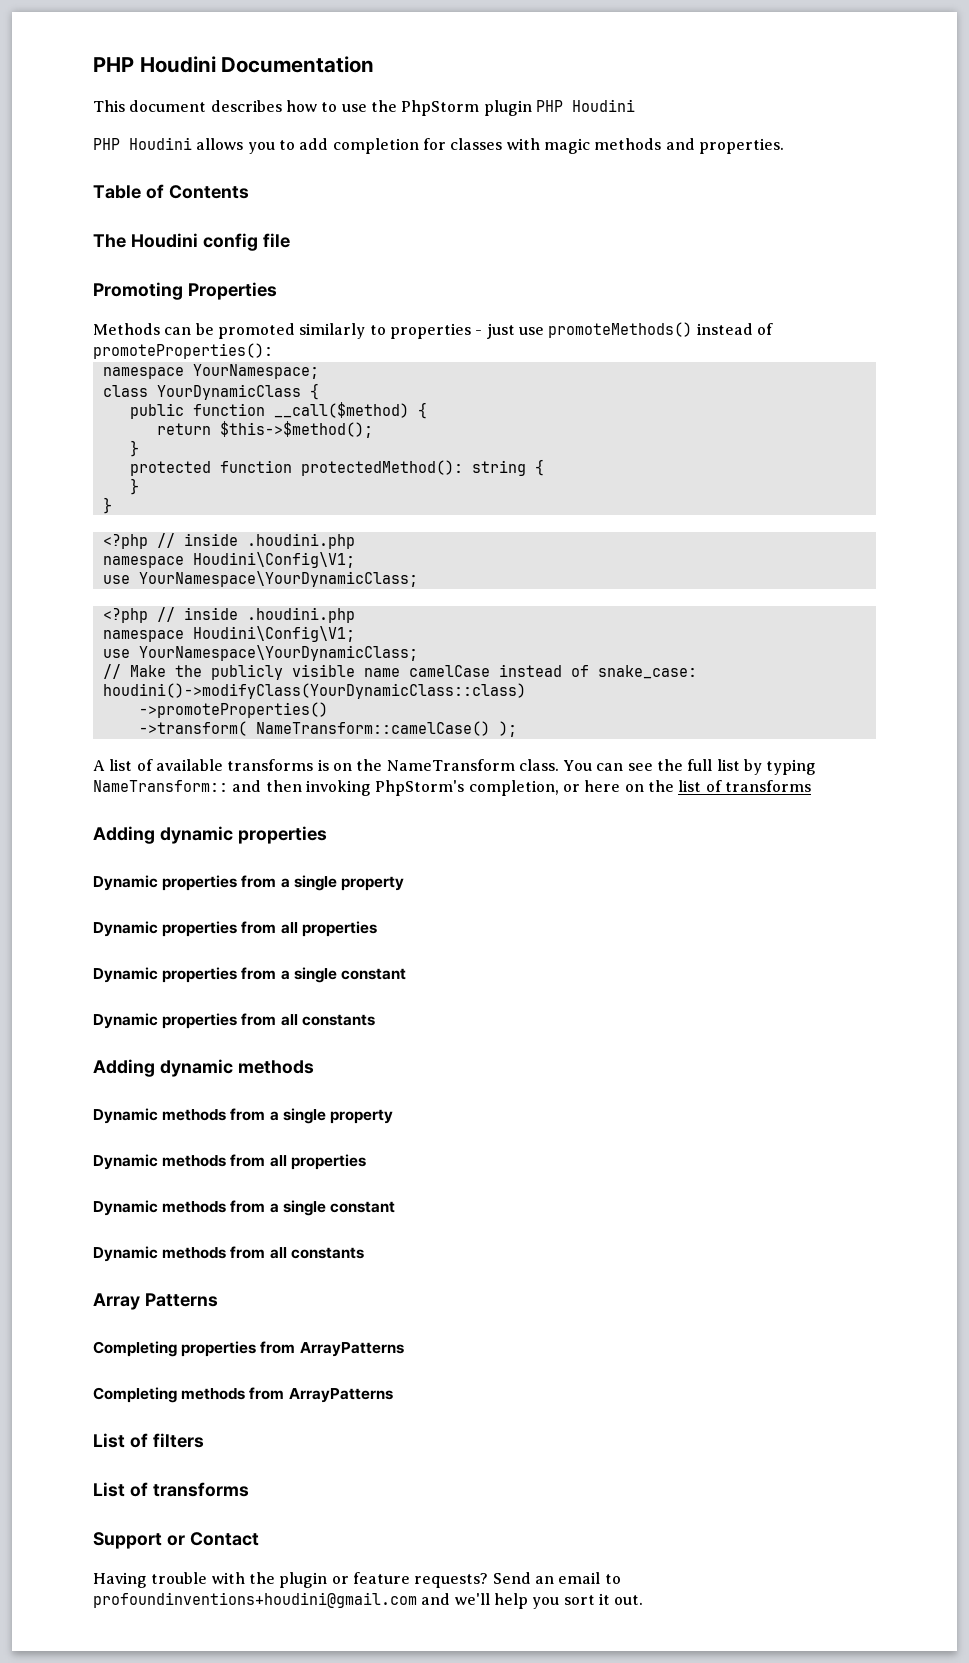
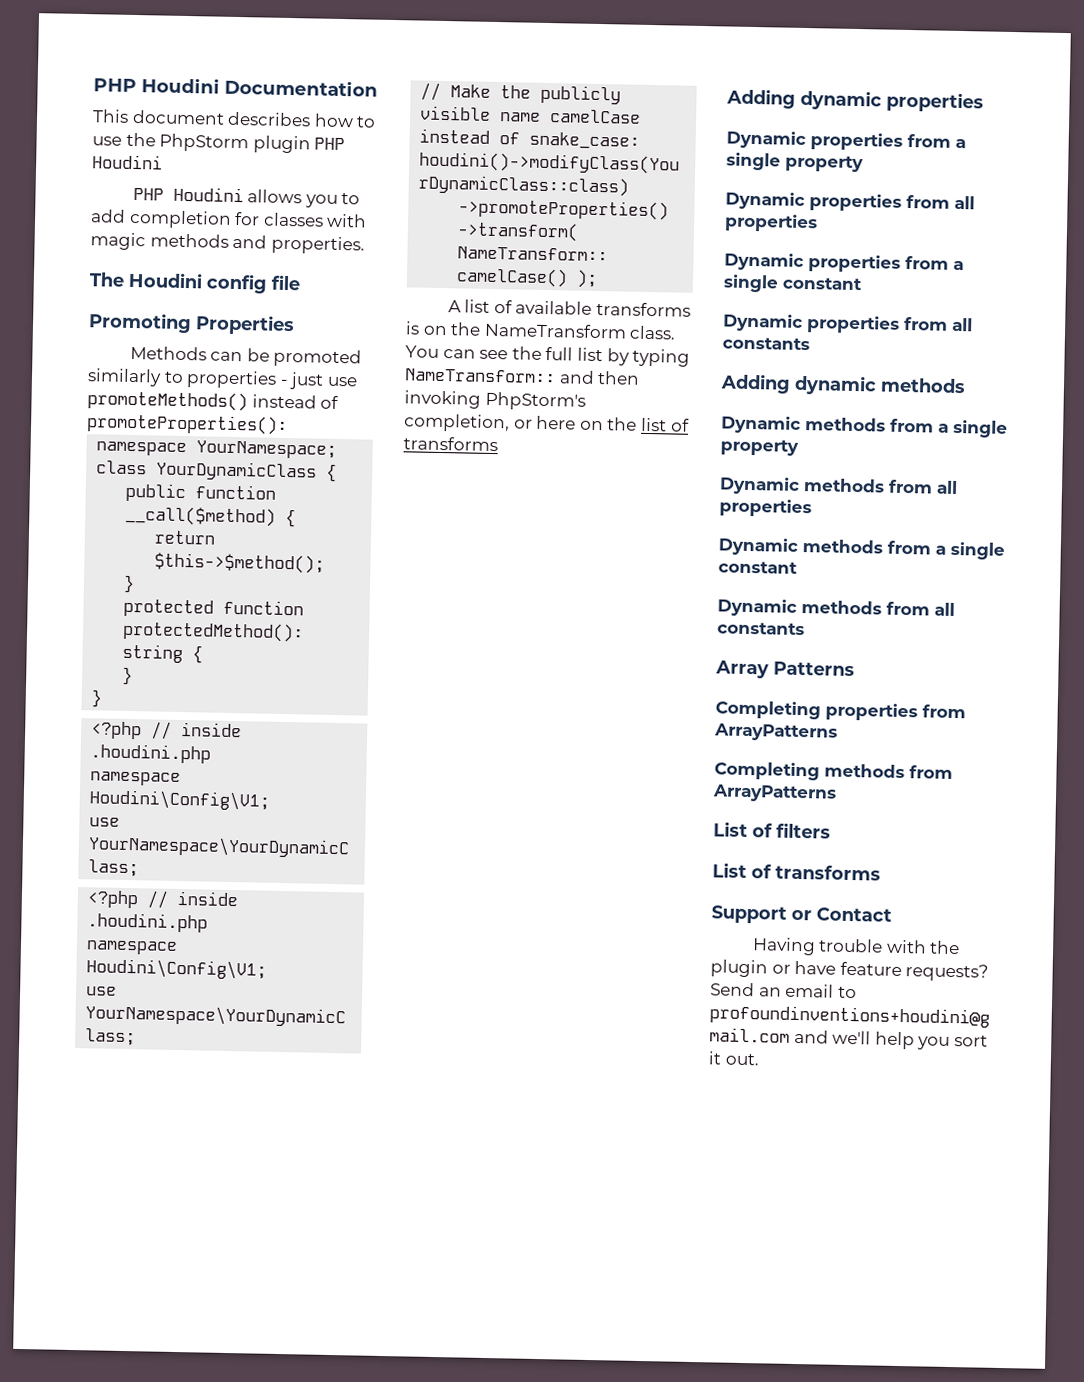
[93,184,249,199] // Table of Contents -> (365, 245) none
(349, 1580) none -> [794,960,837,975] have

